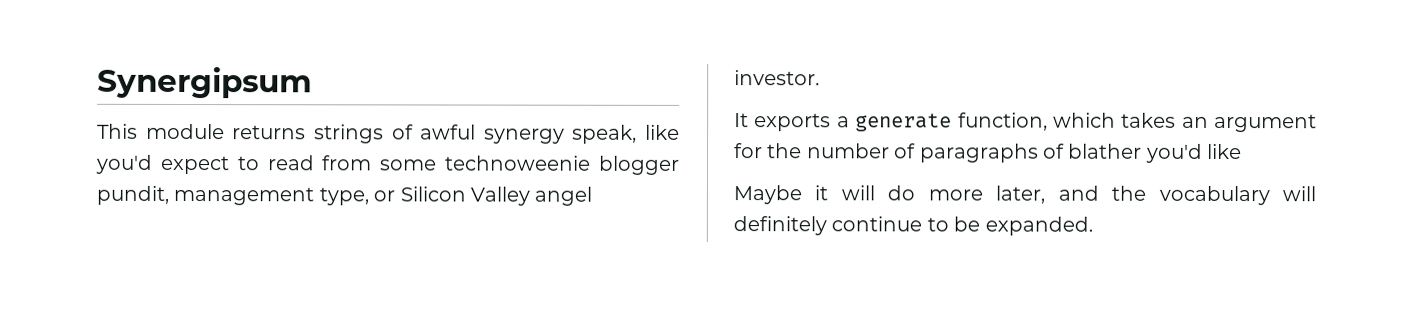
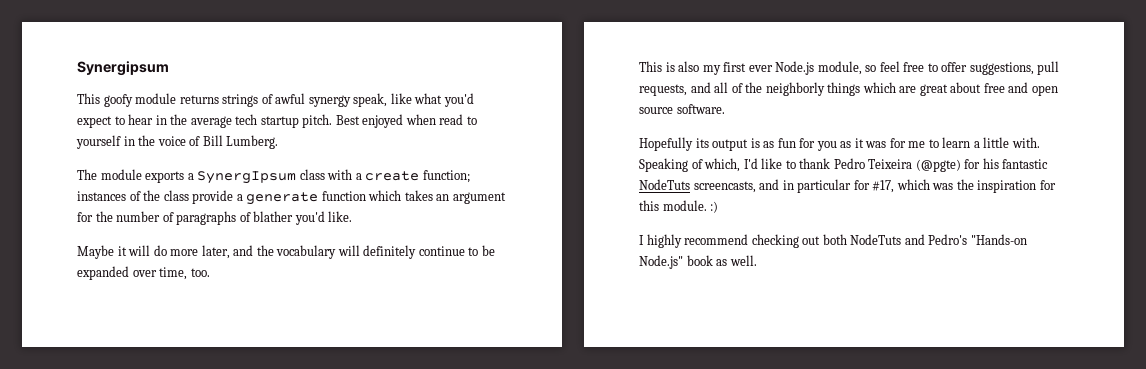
(138, 131) none -> [103,94,133,107] goofy
(680, 132) none -> [414,93,443,104] what
[266,155,681,175] [96,185,593,206] [734,70,820,86] [734,112,1048,132] read from some technoweenie blogger pundit, management type, or Silicon Valley angel investor. // It exports a generate function, -> [128,114,477,128] [76,135,279,149] [77,169,470,184] [77,190,366,205] hear in the average tech startup pitch. Best enjoyed when read to yourself in the voice of Bill Lumberg. // The module exports a SynergIpsum class with a create function; instances of the class provide a generate function
[1207,143,1243,160] like -> [328,211,353,222] like.
[984,216,1093,236] expanded. -> [77,266,210,280] [639,61,1060,75] [639,82,1058,96] [639,104,725,114] [639,137,1040,151] [639,158,1049,172] [639,179,1056,193] [639,200,719,213] [639,234,1027,248] [639,255,757,269] expanded over time, too. // This is also my first ever Node.js module, so feel free to offer suggestions, pull requests, and all of the neighborly things which are great about free and open source software. // Hopefully its output is as fun for you as it was for me to learn a little with. Speaking of which, I'd like to thank Pedro Teixeira (@pgte) for his fantastic NodeTuts screencasts, and in particular for #17, which was the inspiration for this module. :) // I highly recommend checking out both NodeTuts and Pedro's "Hands-on Node.js" book as well.

